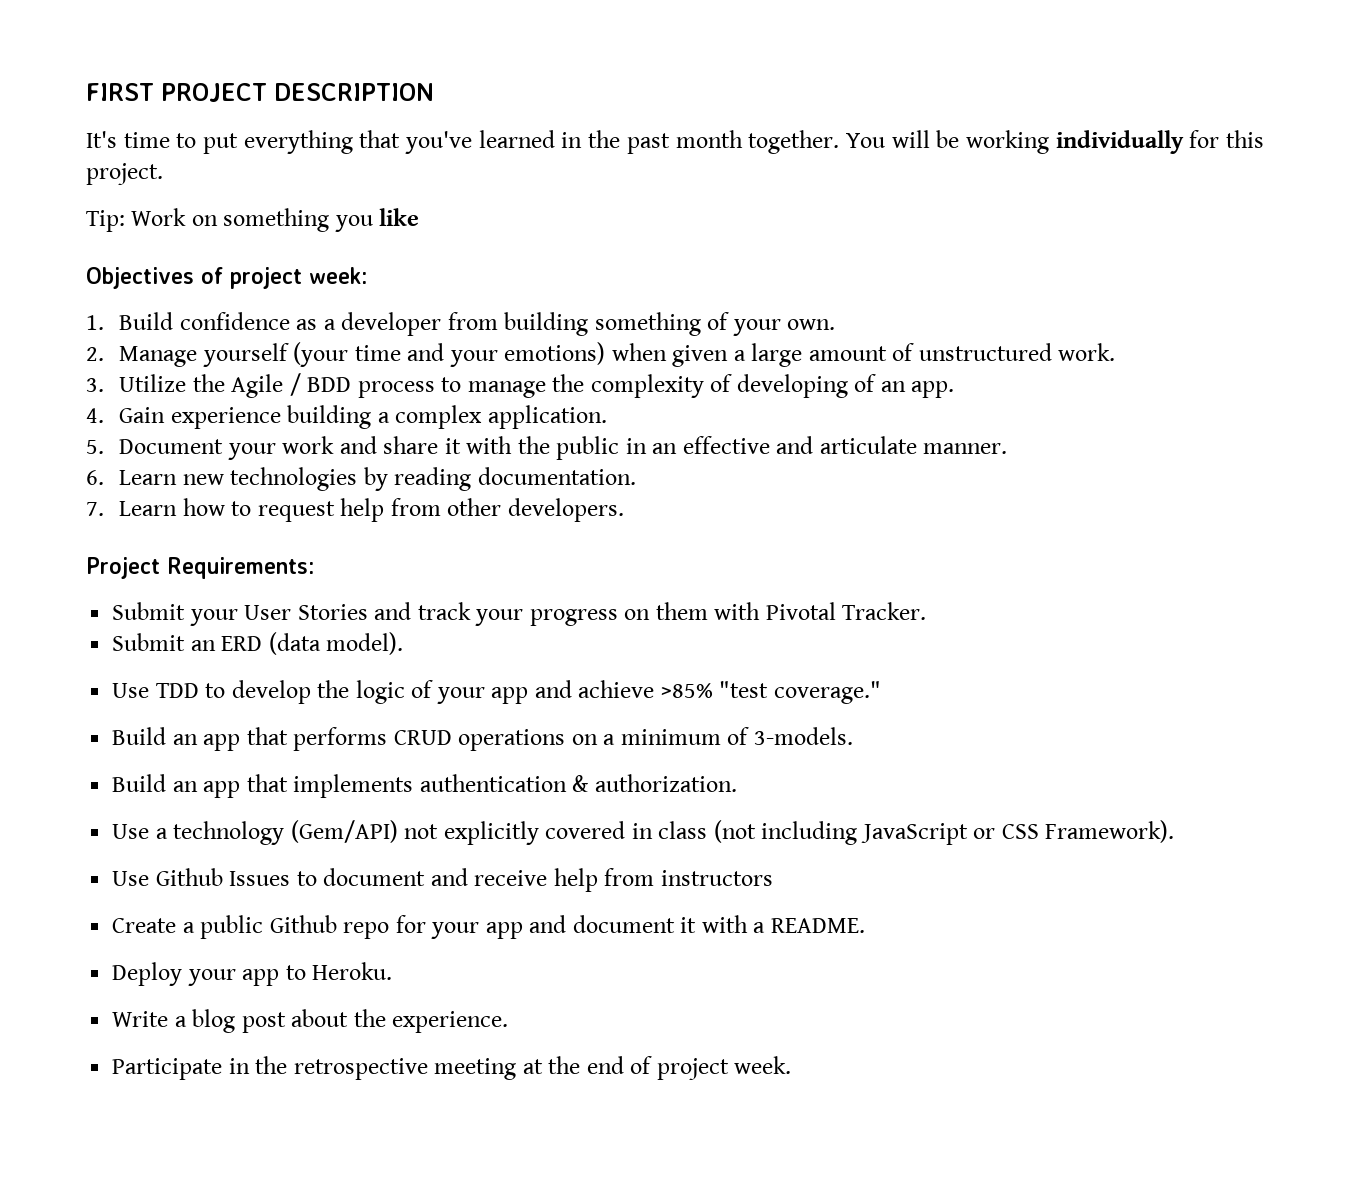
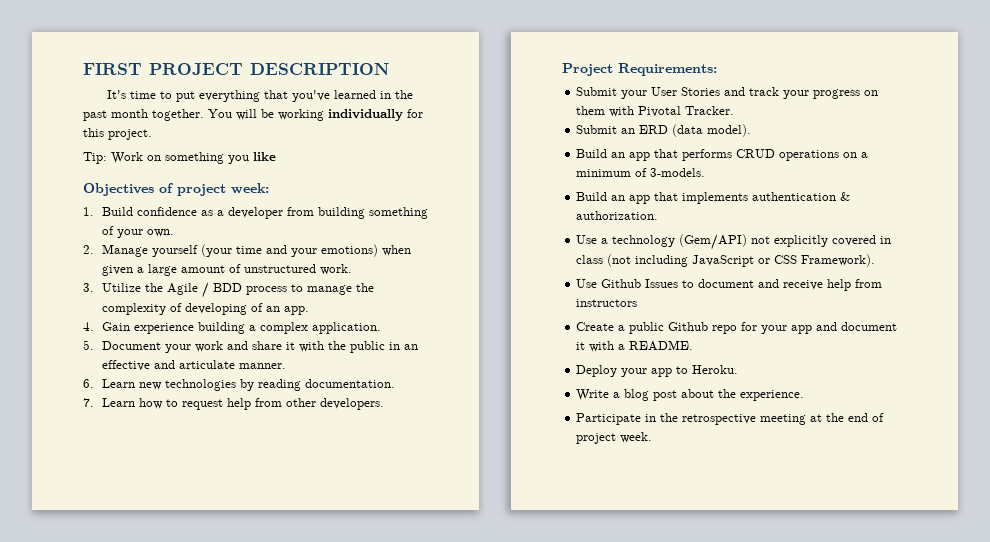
[112,680,881,704] // Use TDD to develop the logic of your app and achieve >85% "test coverage." -> (752, 130) none

